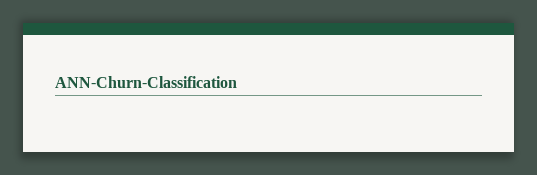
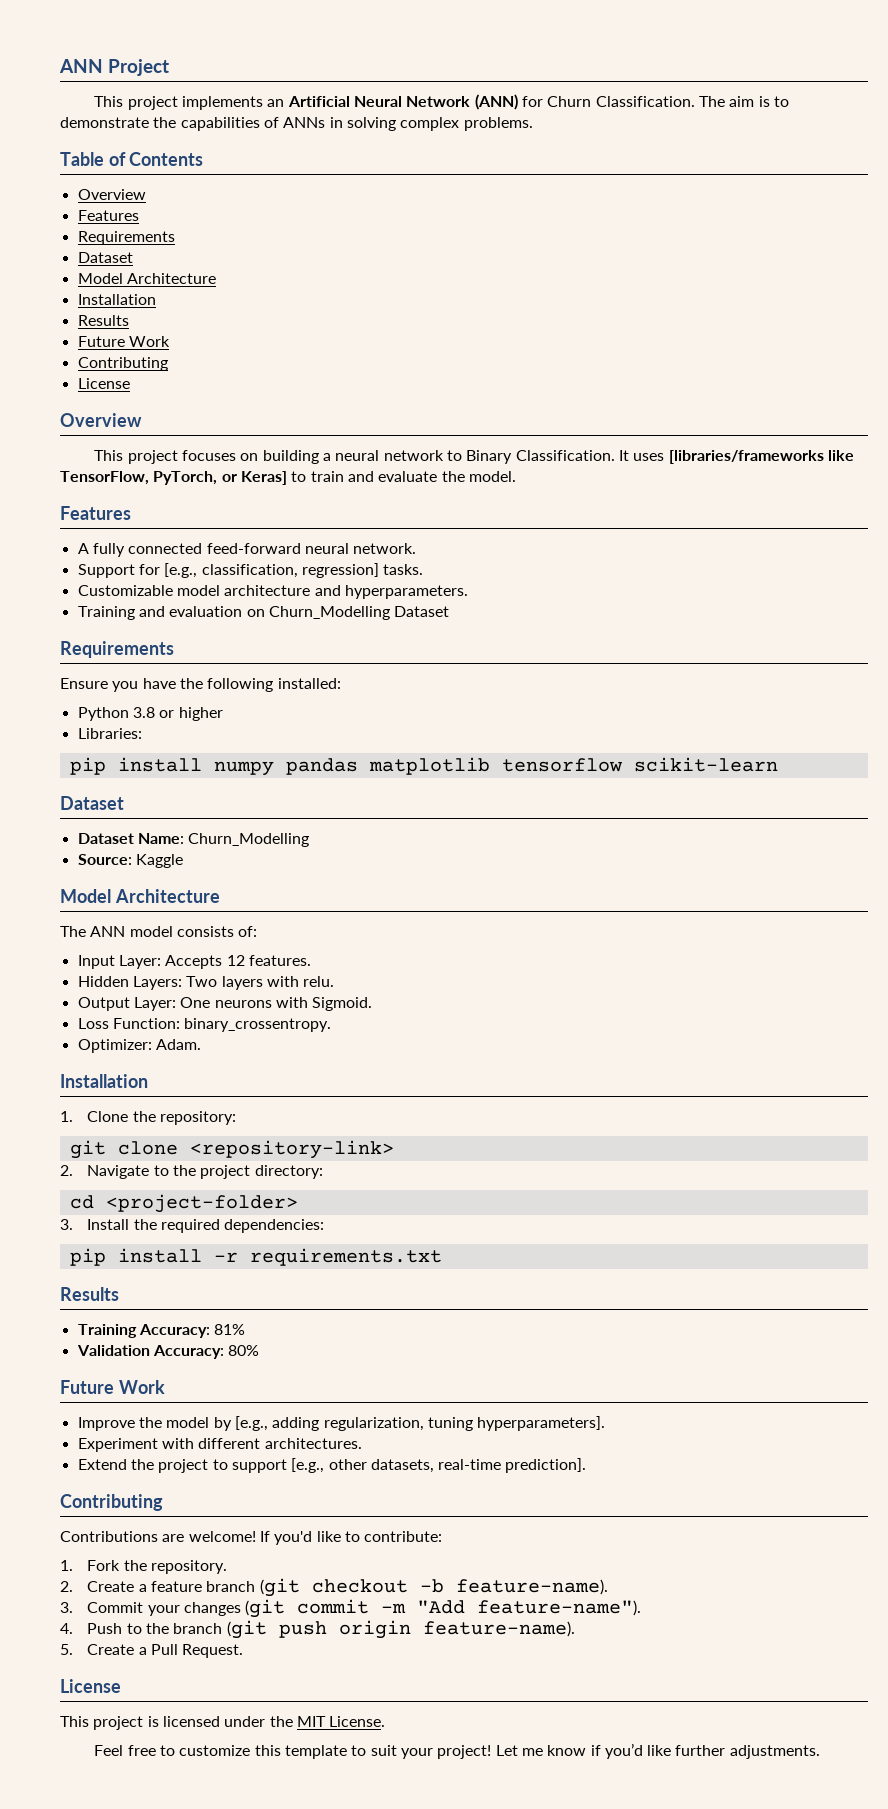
[55,76,237,88] ANN-Churn-Classification -> [59,59,169,76] [94,94,789,110] [60,117,533,131] [60,152,204,166] [77,189,146,200] [77,210,139,221] [77,231,175,245] [77,252,133,263] [77,273,216,284] [77,294,156,305] [77,315,129,326] [77,336,170,347] [77,357,168,371] [77,378,130,389] [60,413,142,427] [94,450,854,464] [60,471,516,485] [60,506,131,520] [77,543,417,557] [77,563,424,578] [77,585,468,599] [77,606,450,620] [60,641,174,658] [60,678,341,692] [77,707,223,721] [77,728,142,739] [69,757,778,776] [60,796,124,810] [77,833,310,847] [77,854,183,868] [60,889,220,903] [60,926,258,937] [77,955,311,969] [77,976,335,990] [77,997,373,1011] [77,1018,332,1032] [77,1039,201,1053] [60,1074,148,1088] [60,1111,237,1125] [69,1140,394,1159] [60,1165,323,1179] [69,1194,298,1213] [60,1219,325,1233] [69,1248,442,1266] [60,1287,119,1301] [77,1324,246,1338] [76,1345,260,1359] [60,1380,165,1394] [77,1416,606,1431] [77,1438,362,1452] [77,1458,587,1473] [60,1494,163,1511] [60,1531,443,1545] [60,1560,228,1574] [60,1578,608,1597] [60,1599,642,1618] [60,1620,575,1639] [60,1644,244,1658] [60,1679,121,1693] [60,1716,386,1730] [94,1743,820,1759] ANN Project // This project implements an Artificial Neural Network (ANN) for Churn Classification. The aim is to demonstrate the capabilities of ANNs in solving complex problems. // Table of Contents // Overview // Features // Requirements // Dataset // Model Architecture // Installation // Results // Future Work // Contributing // License // Overview // This project focuses on building a neural network to Binary Classification. It uses [libraries/frameworks like TensorFlow, PyTorch, or Keras] to train and evaluate the model. // Features // A fully connected feed-forward neural network. // Support for [e.g., classification, regression] tasks. // Customizable model architecture and hyperparameters. // Training and evaluation on Churn_Modelling Dataset // Requirements // Ensure you have the following installed: // Python 3.8 or higher // Libraries: // pip install numpy pandas matplotlib tensorflow scikit-learn // Dataset // Dataset Name: Churn_Modelling // Source: Kaggle // Model Architecture // The ANN model consists of: // Input Layer: Accepts 12 features. // Hidden Layers: Two layers with relu. // Output Layer: One neurons with Sigmoid. // Loss Function: binary_crossentropy. // Optimizer: Adam. // Installation // 1. Clone the repository: // git clone <repository-link> // 2. Navigate to the project directory: // cd <project-folder> // 3. Install the required dependencies: // pip install -r requirements.txt // Results // Training Accuracy: 81% // Validation Accuracy: 80% // Future Work // Improve the model by [e.g., adding regularization, tuning hyperparameters]. // Experiment with different architectures. // Extend the project to support [e.g., other datasets, real-time prediction]. // Contributing // Contributions are welcome! If you'd like to contribute: // 1. Fork the repository. // 2. Create a feature branch (git checkout -b feature-name). // 3. Commit your changes (git commit -m "Add feature-name"). // 4. Push to the branch (git push origin feature-name). // 5. Create a Pull Request. // License // This project is licensed under the MIT License. // Feel free to customize this template to suit your project! Let me know if you’d like further adjustments.

